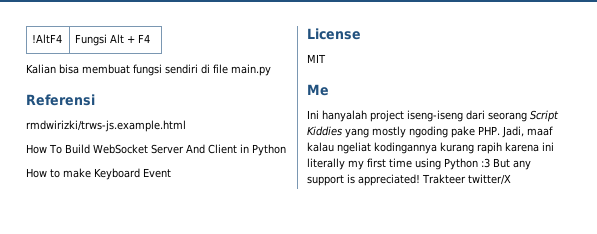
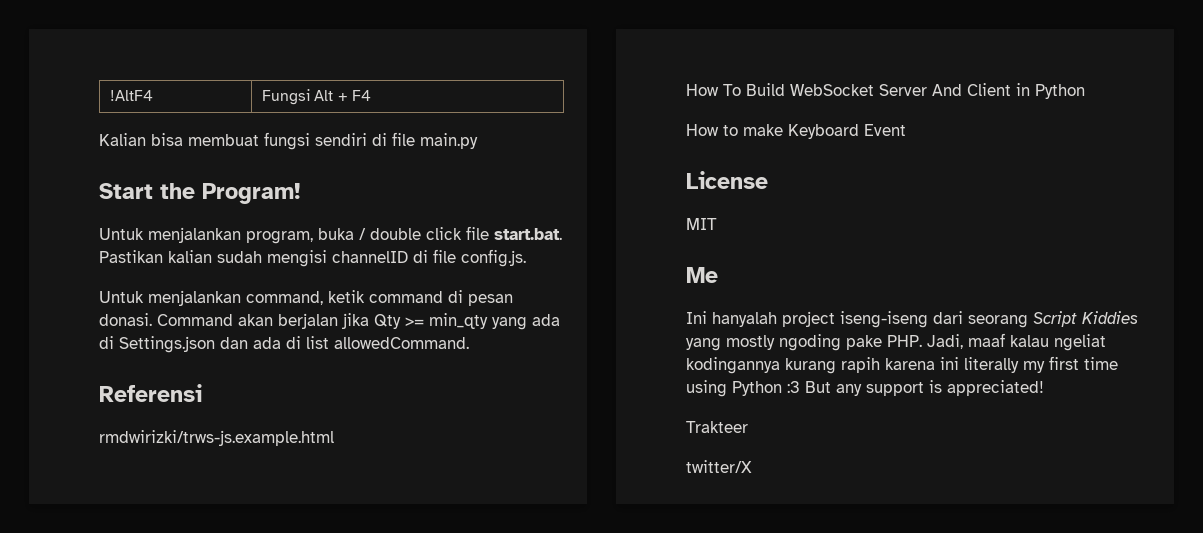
(271, 70) none -> [99,183,301,204] [99,226,562,244] [99,249,526,267] [99,290,513,306] [99,313,560,330] [99,336,469,353] // Start the Program! // Untuk menjalankan program, buka / double click file start.bat. Pastikan kalian sudah mengisi channelID di file config.js. // Untuk menjalankan command, ketik command di pesan donasi. Command akan berjalan jika Qty >= min_qty yang ada di Settings.json dan ada di list allowedCommand.
(420, 180) none -> (1044, 388) //
(466, 179) none -> (748, 427) //

